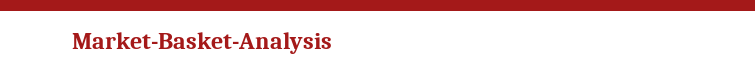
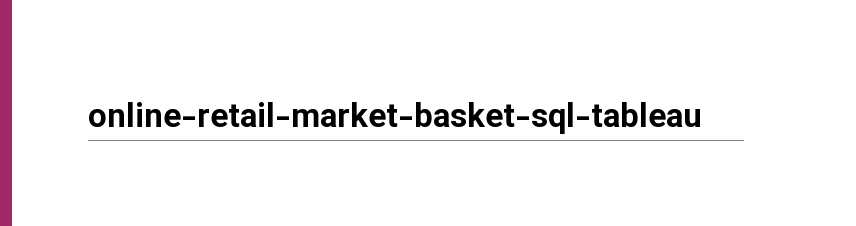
[72,32,332,54] Market-Basket-Analysis -> [88,102,702,134] online-retail-market-basket-sql-tableau

